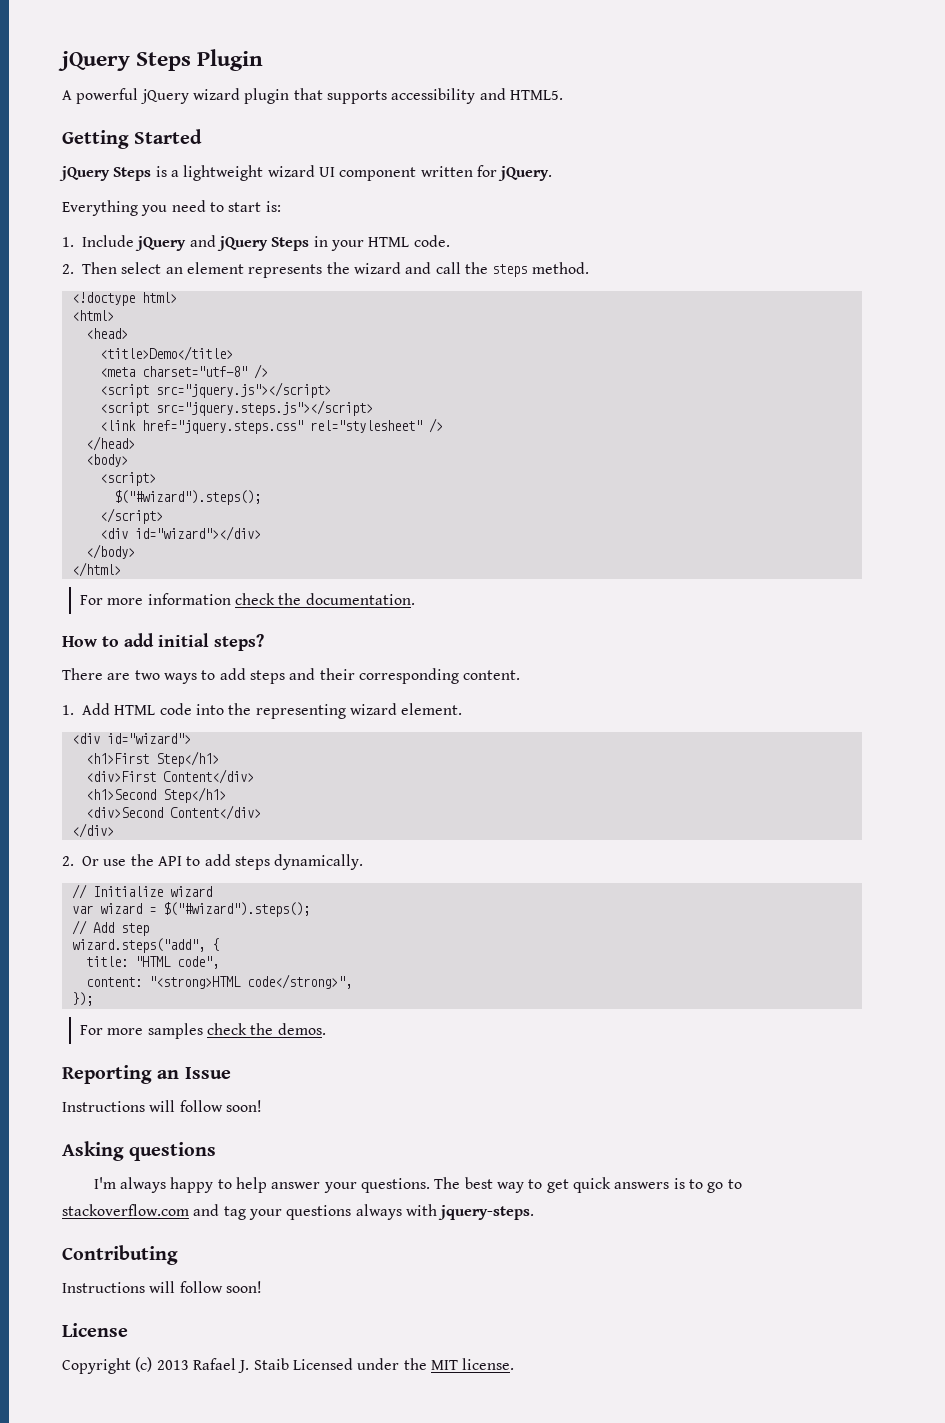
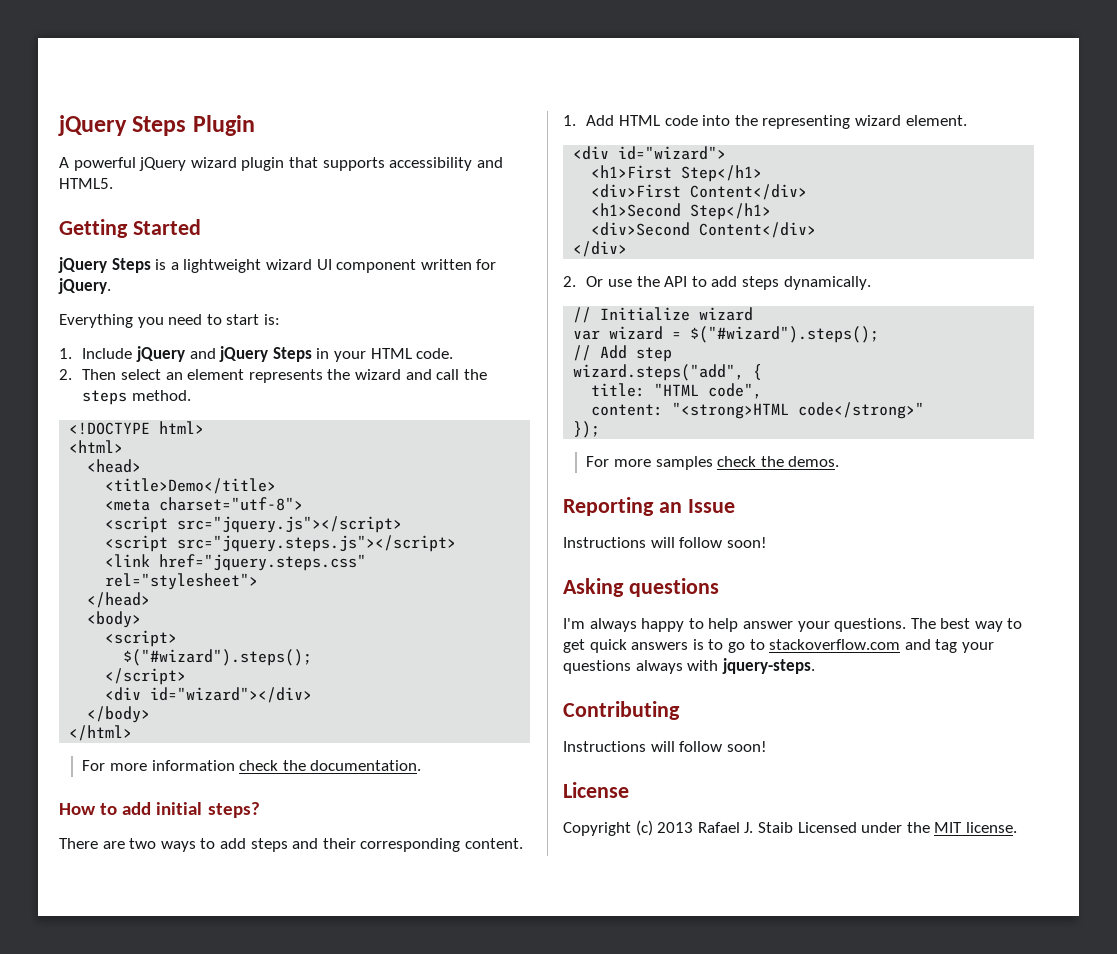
[71,292,135,306] <!doctype -> [69,422,151,435] <!DOCTYPE
[141,364,268,379] charset="utf-8" /> -> [159,497,304,511] charset="utf-8">
[309,418,443,433] rel="stylesheet" /> -> [105,573,259,590] rel="stylesheet">
[246,974,352,989] code</strong>", -> [798,402,925,419] code</strong>"

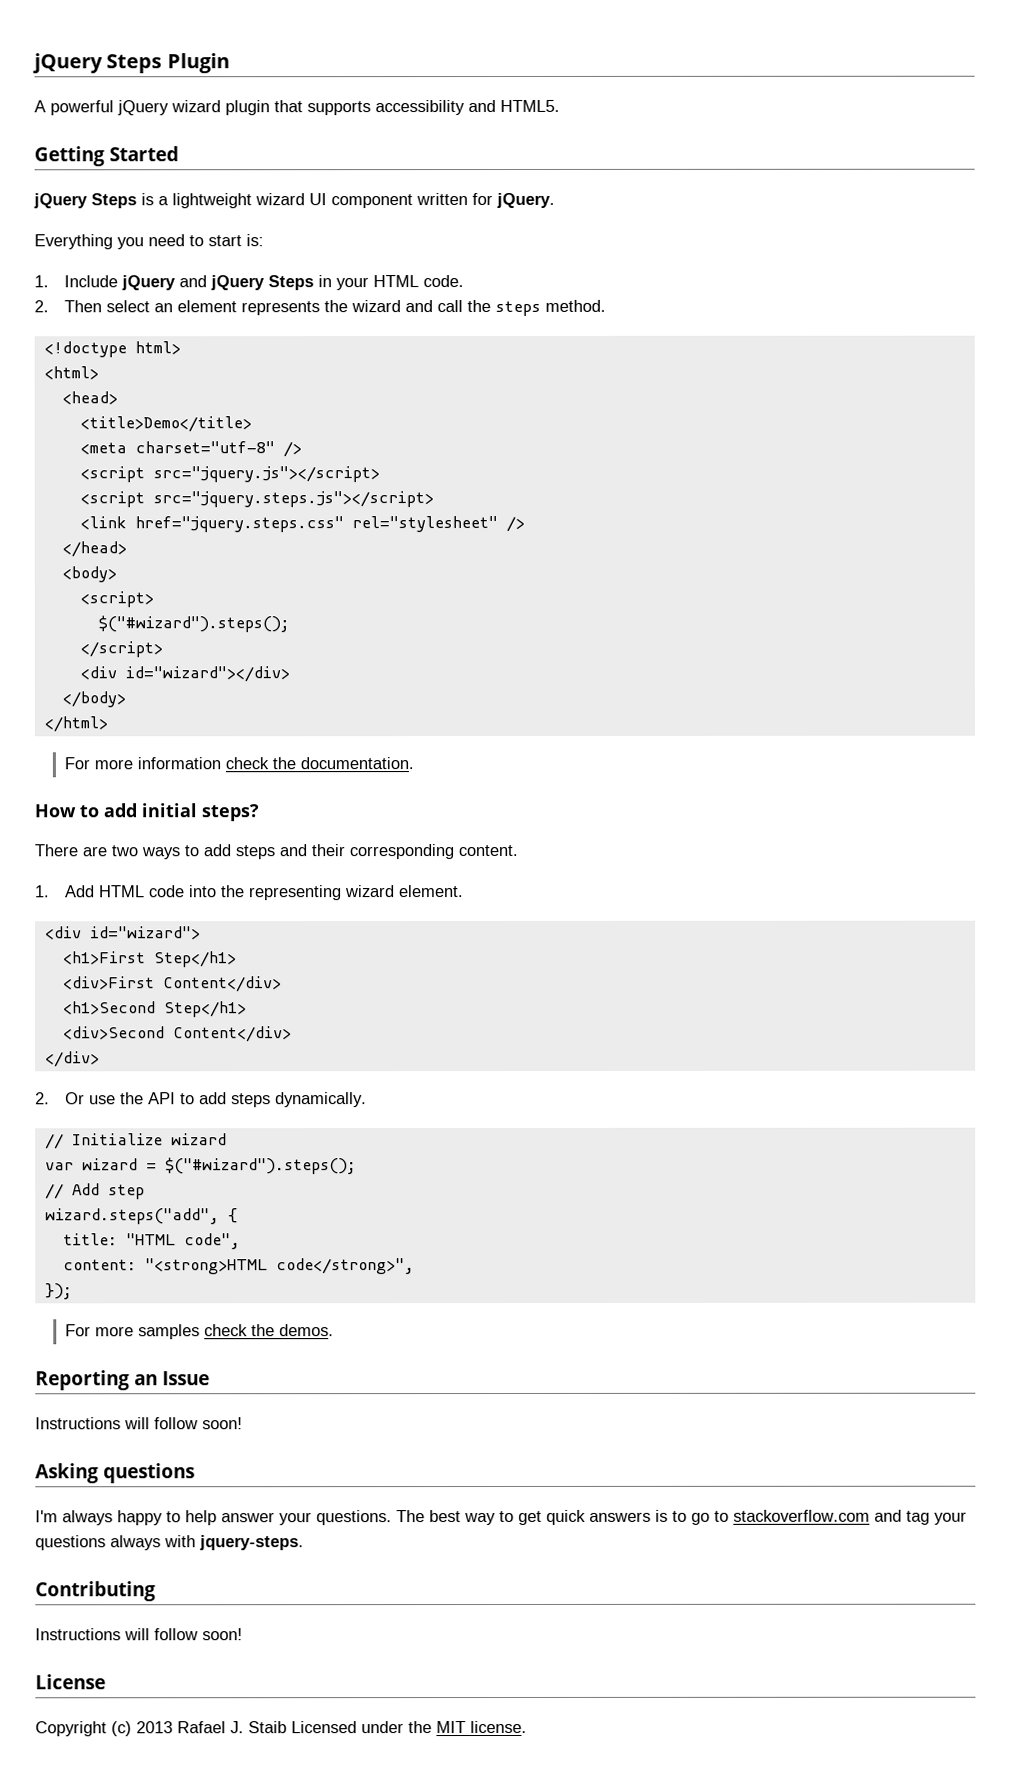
[69,422,151,435] <!DOCTYPE -> [43,341,127,358] <!doctype
[159,497,304,511] charset="utf-8"> -> [134,441,302,458] charset="utf-8" />
[105,573,259,590] rel="stylesheet"> -> [351,515,525,533] rel="stylesheet" />
[798,402,925,419] code</strong>" -> [275,1258,415,1275] code</strong>",

